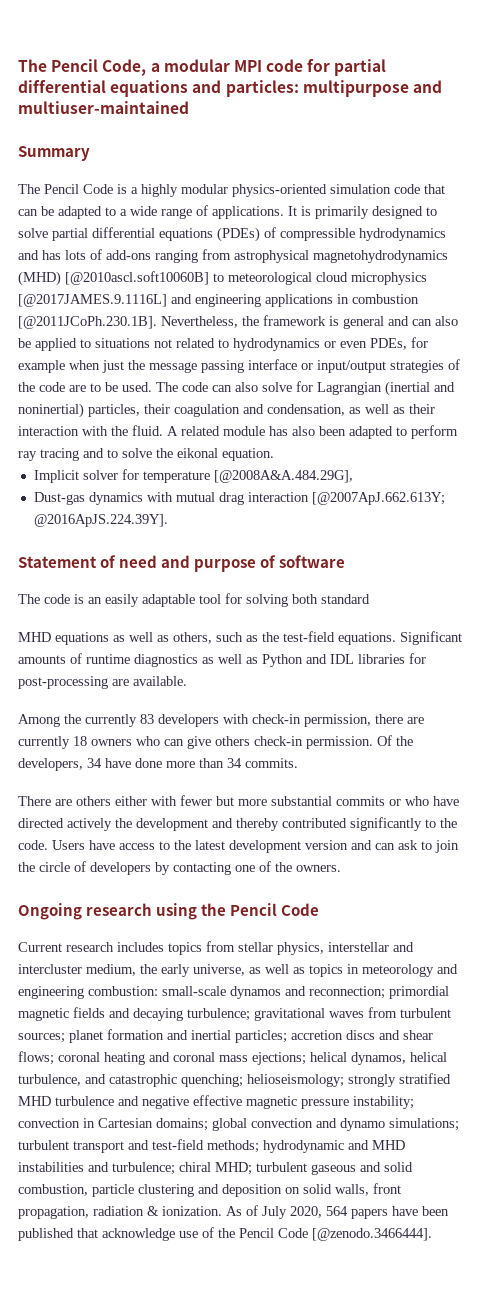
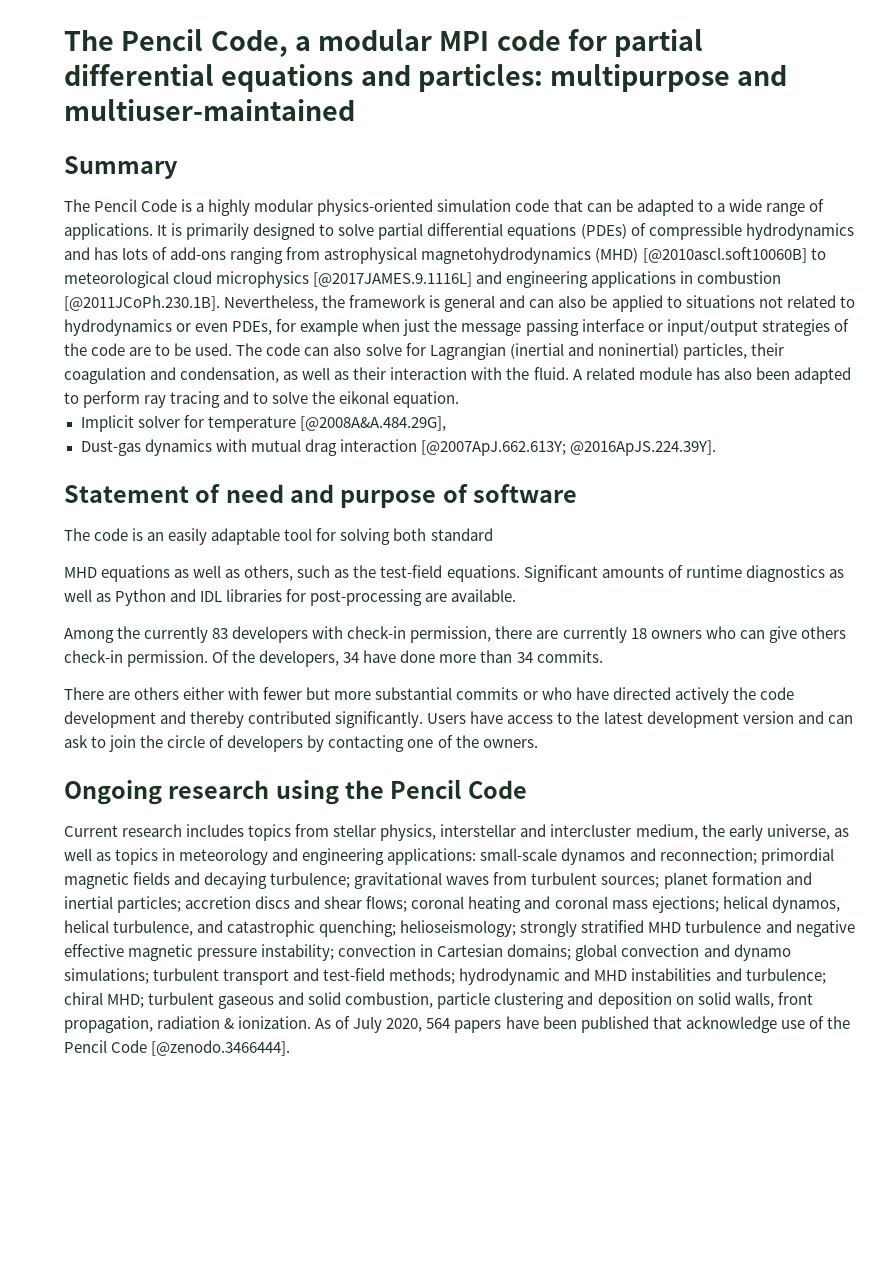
(132, 823) none -> [759,687,794,700] code
[350,817,457,831] [18,840,48,850] significantly to the code. -> [335,711,424,728] significantly.
[88,986,158,996] combustion: -> [387,848,477,865] applications:

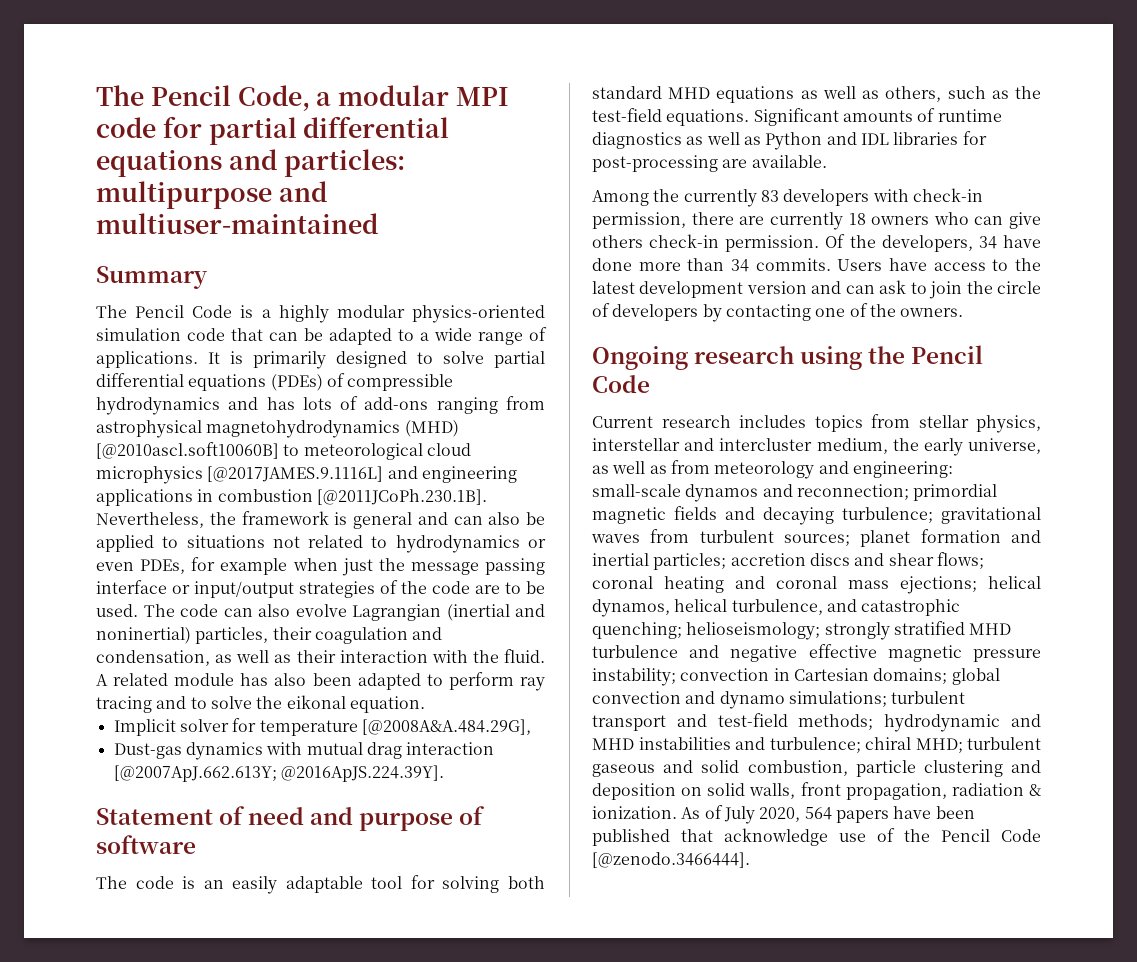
[365,343,426,356] solve for -> [295,604,347,617] evolve
(493, 534) // -> (662, 92) none
[64,687,794,704] [64,711,424,728] // There are others either with fewer but more substantial commits or who have directed actively the code development and thereby contributed significantly. -> (831, 264) none
[115,848,477,865] topics in meteorology and engineering applications: -> [670,460,953,479] from meteorology and engineering:

